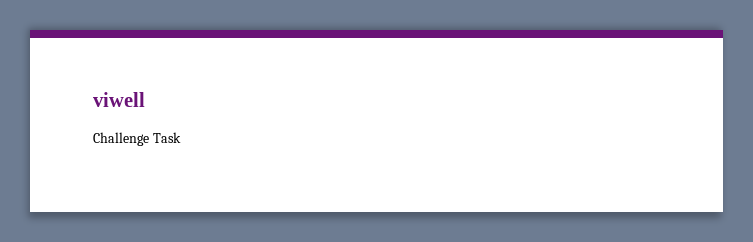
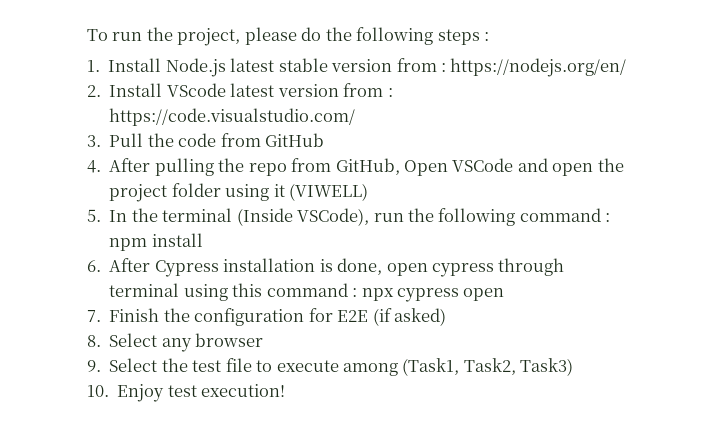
[93,92,145,107] [93,132,181,146] viwell // Challenge Task -> [87,27,490,46] [87,58,627,77] [87,83,393,97] [109,108,356,126] [87,133,325,147] [87,158,624,176] [109,183,369,202] [87,208,611,226] [109,233,203,251] [87,258,565,277] [109,283,505,302] [87,308,446,326] [87,333,264,352] [87,358,574,376] [87,384,286,402] To run the project, please do the following steps : // 1. Install Node.js latest stable version from : https://nodejs.org/en/ // 2. Install VScode latest version from : https://code.visualstudio.com/ // 3. Pull the code from GitHub // 4. After pulling the repo from GitHub, Open VSCode and open the project folder using it (VIWELL) // 5. In the terminal (Inside VSCode), run the following command : npm install // 6. After Cypress installation is done, open cypress through terminal using this command : npx cypress open // 7. Finish the configuration for E2E (if asked) // 8. Select any browser // 9. Select the test file to execute among (Task1, Task2, Task3) // 10. Enjoy test execution!

